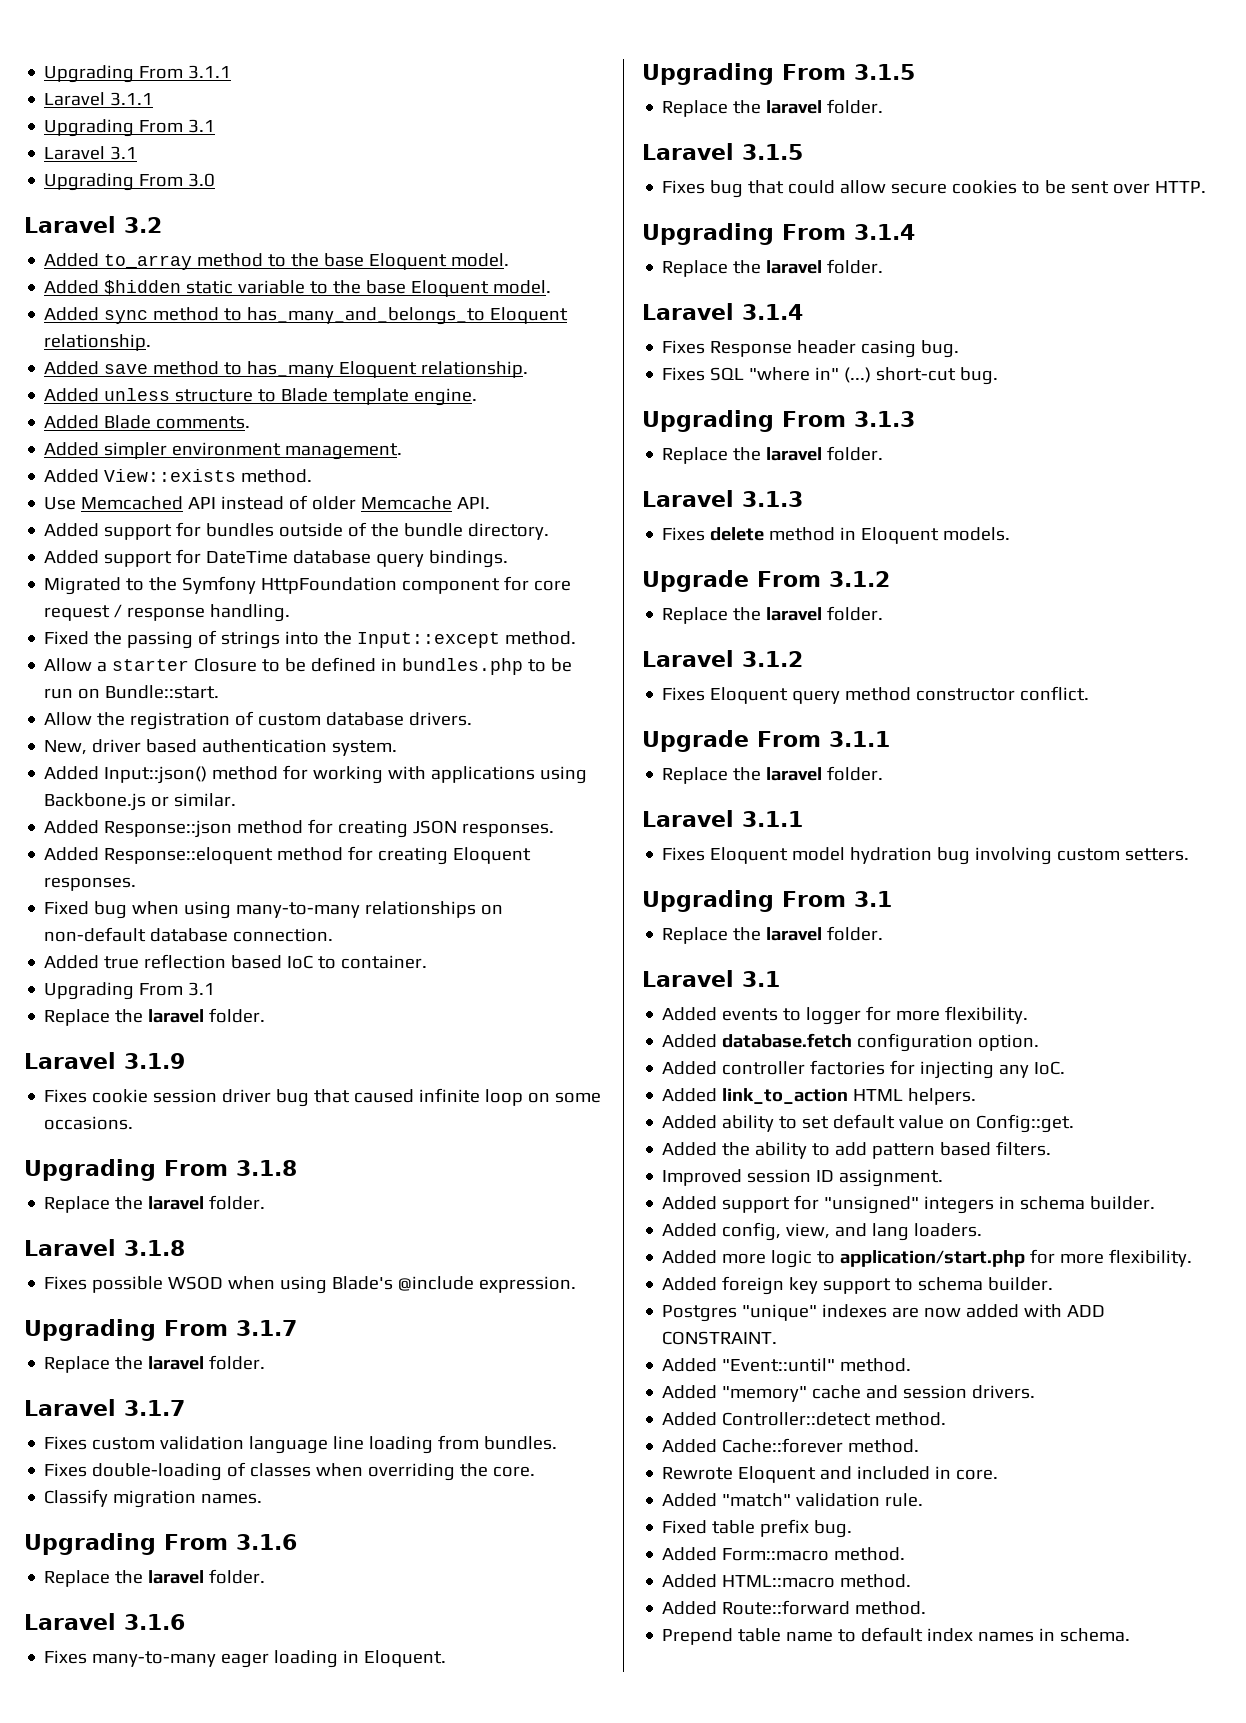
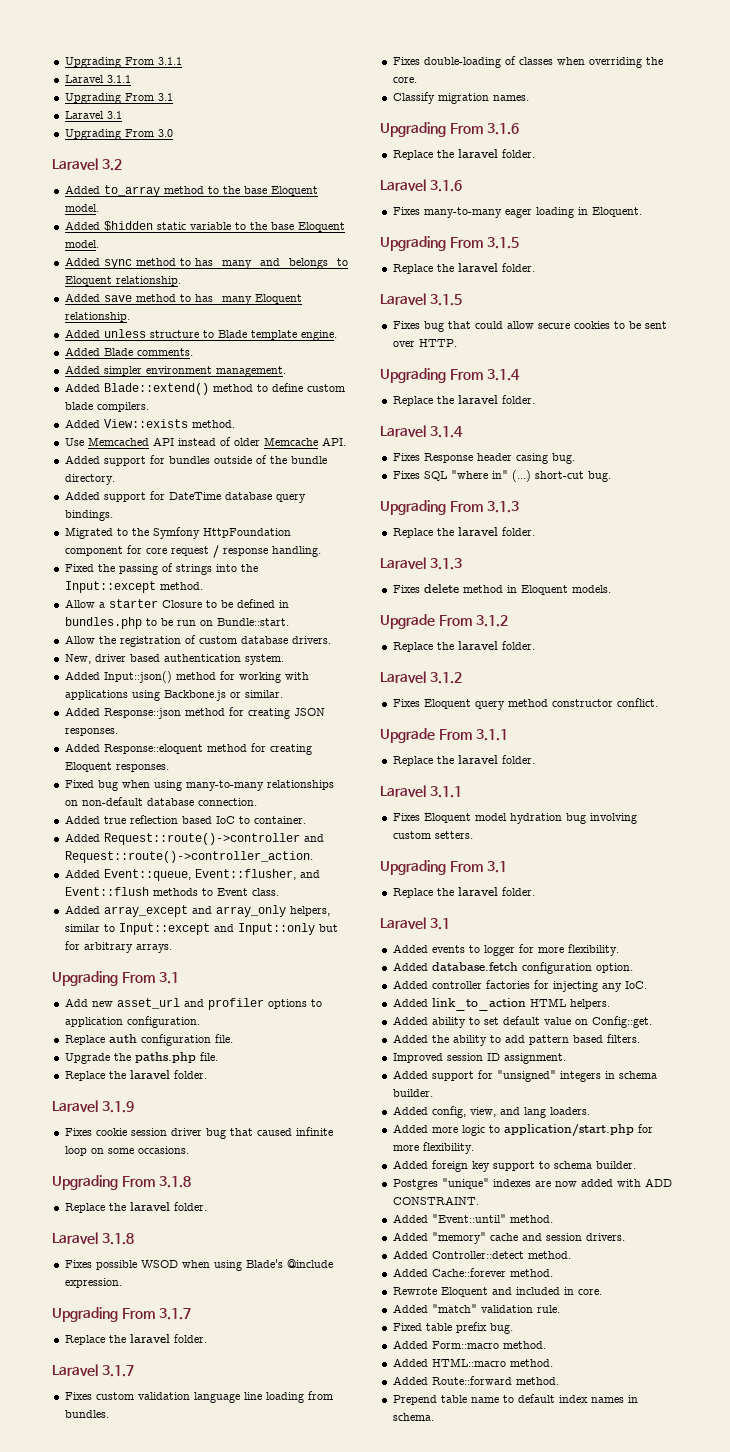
(403, 451) none -> [64,383,345,395] [64,402,149,412] // Added Blade::extend() method to define custom blade compilers.
[44,982,216,1000] Upgrading From 3.1 -> [64,833,324,845] [64,851,313,863] [64,869,320,881] [64,887,279,896] [64,905,330,917] [64,923,338,935] [64,941,172,953] [52,971,179,986] [64,998,322,1010] [64,1016,200,1028] [64,1034,233,1046] [64,1052,218,1064] Added Request::route()->controller and Request::route()->controller_action. // Added Event::queue, Event::flusher, and Event::flush methods to Event class. // Added array_except and array_only helpers, similar to Input::except and Input::only but for arbitrary arrays. // Upgrading From 3.1 // Add new asset_url and profiler options to application configuration. // Replace auth configuration file. // Upgrade the paths.php file.

